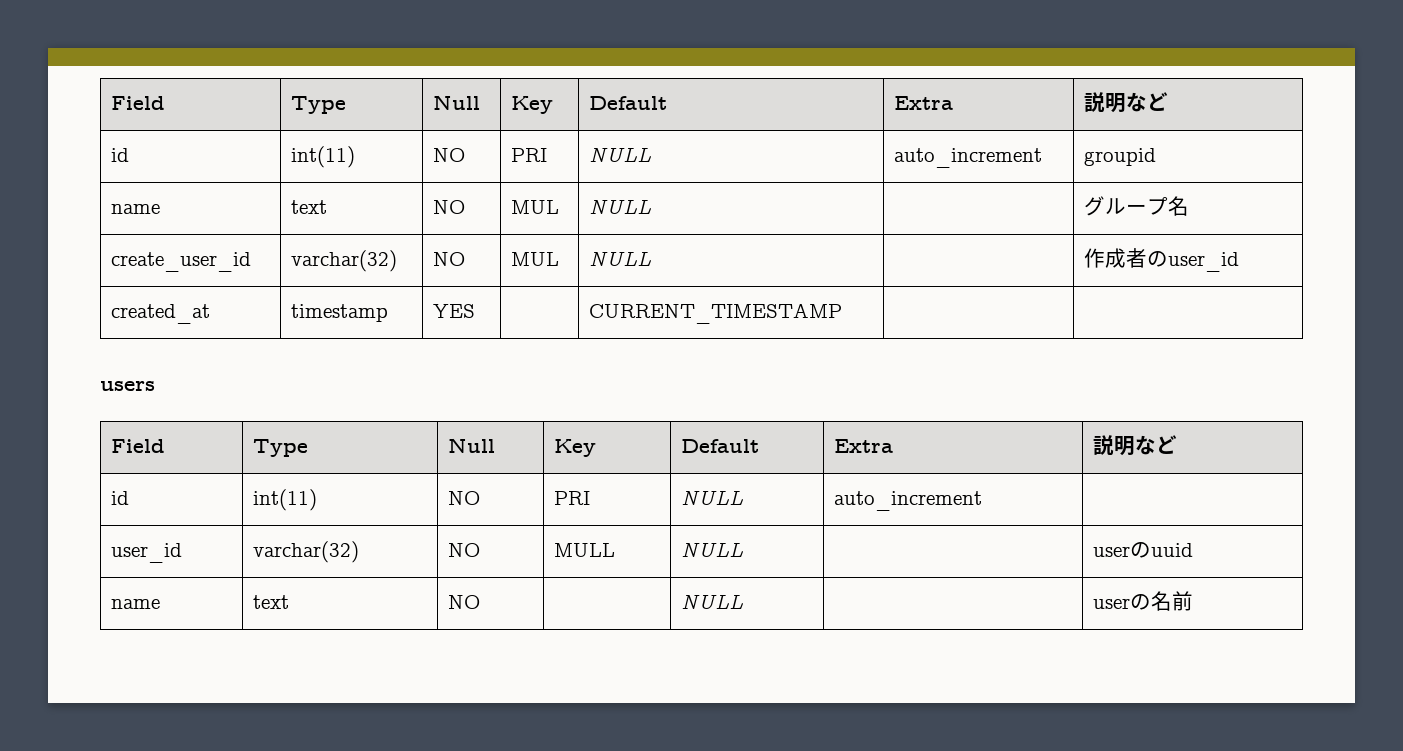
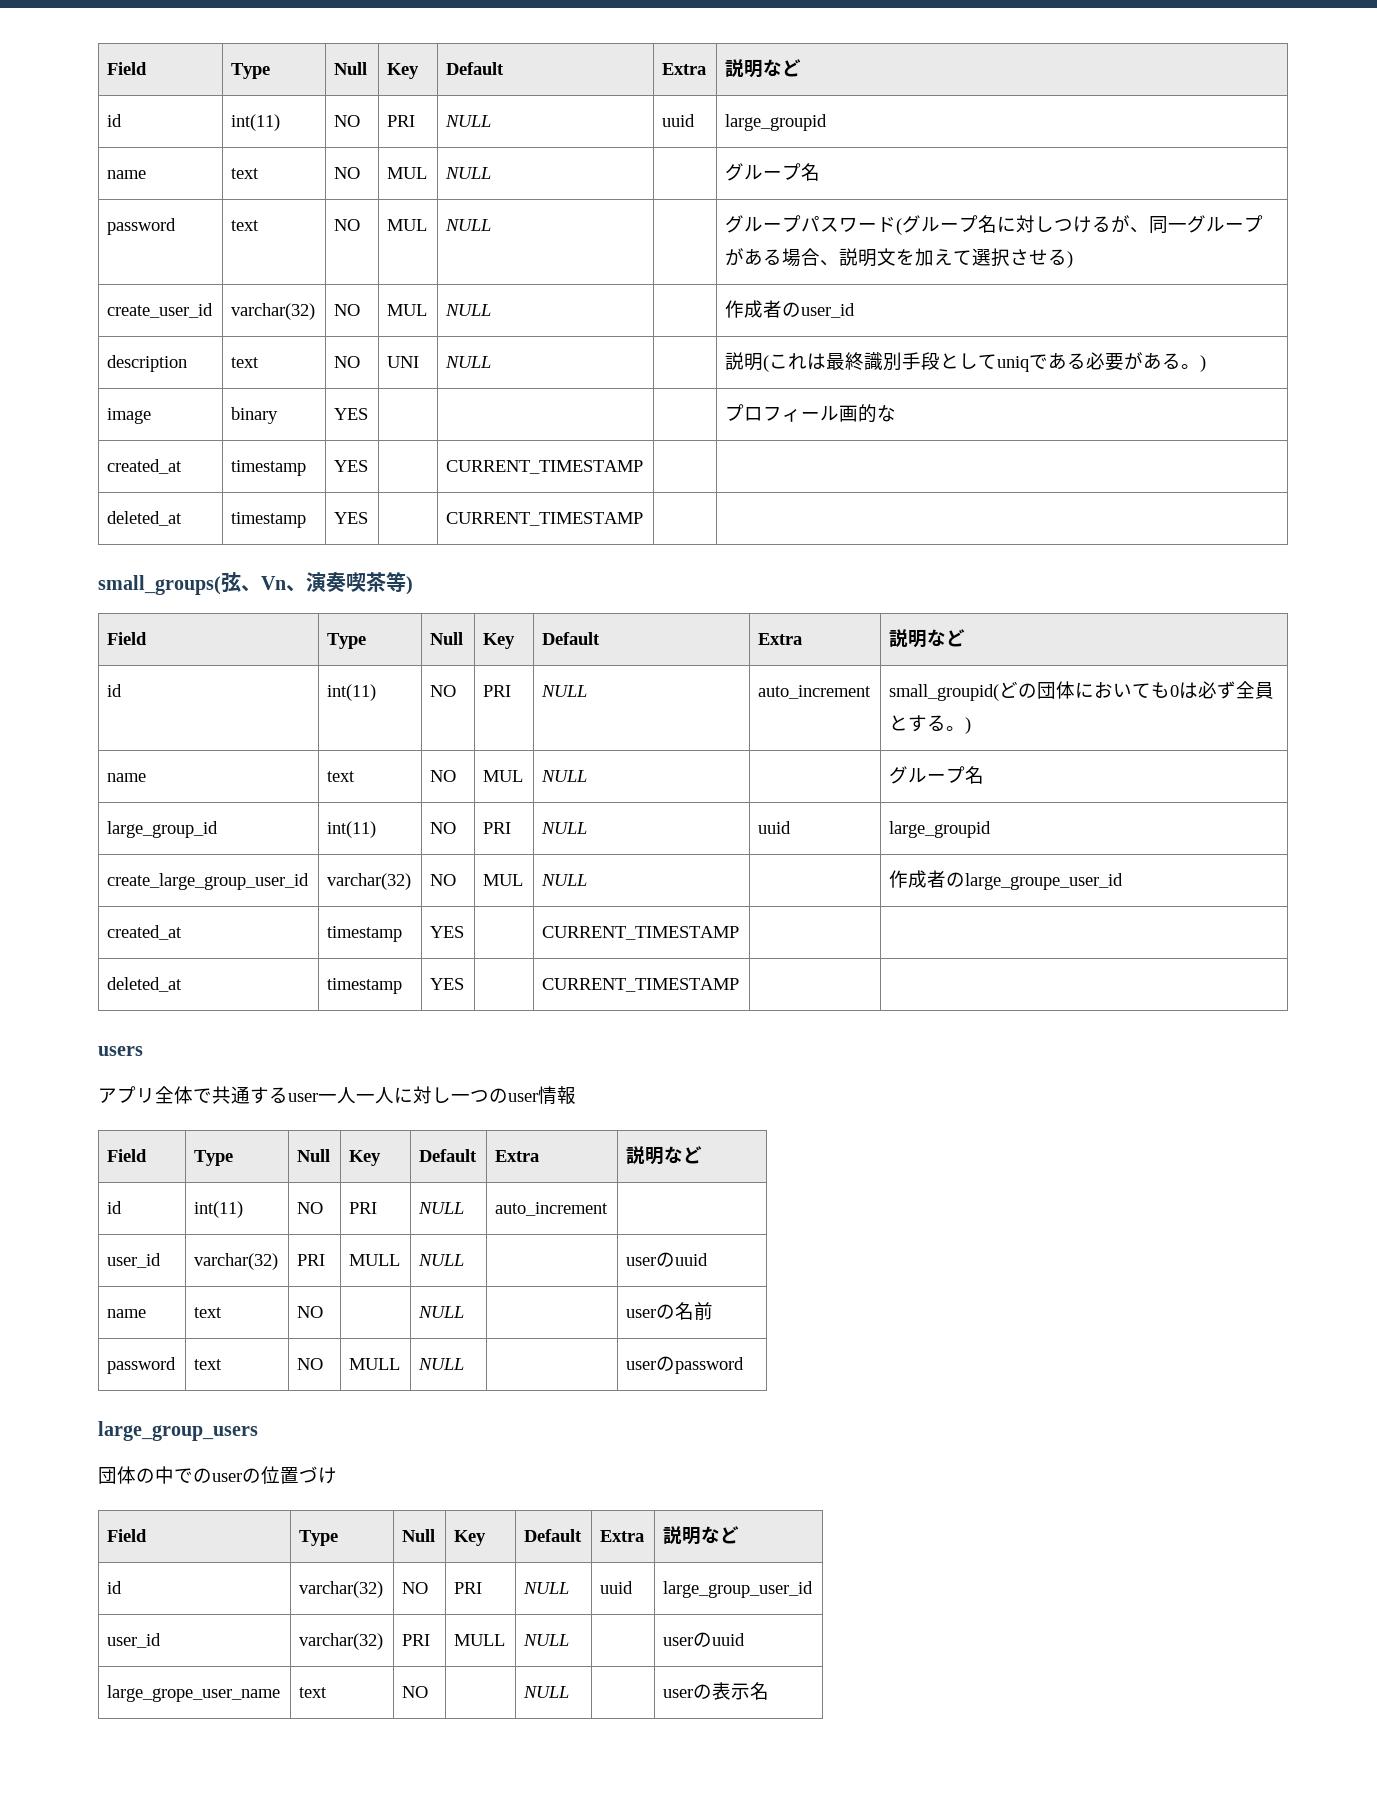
[110,96,165,110] [290,96,346,114] [432,95,480,110] [510,96,553,114] [588,96,667,110] [893,96,953,110] [1083,92,1168,113] [110,148,129,162] [290,146,355,168] [432,148,465,162] [510,148,547,162] [588,147,652,162] [893,148,1042,168] [1083,148,1156,166] [110,204,160,214] [290,200,327,214] [432,200,465,214] [510,200,559,214] [588,199,652,214] [1083,196,1189,216] [110,252,251,272] [290,250,397,272] [432,252,465,266] [510,252,559,266] [588,251,652,266] [1083,248,1239,272] [110,304,210,324] [290,304,388,322] [432,304,475,318] [588,303,842,324] [100,381,155,391] Field | Type | Null | Key | Default | Extra | 説明など // id | int(11) | NO | PRI | NULL | auto_increment | groupid // name | text | NO | MUL | NULL | | グループ名 // create_user_id | varchar(32) | NO | MUL | NULL | | 作成者のuser_id // created_at | timestamp | YES | | CURRENT_TIMESTAMP | | // users -> [107,62,148,75] [231,63,271,79] [334,62,368,75] [387,63,420,79] [446,62,505,75] [662,63,707,75] [725,59,802,78] [107,114,123,127] [231,114,281,131] [334,115,361,127] [387,115,416,127] [445,115,492,127] [662,114,696,127] [725,114,828,131] [107,170,147,179] [231,168,260,179] [334,167,361,179] [387,167,428,179] [445,167,492,179] [725,163,821,181] [107,218,177,235] [231,220,260,231] [334,219,361,231] [387,219,428,231] [445,219,492,231] [725,215,1264,235] [725,248,1074,268] [107,303,214,318] [231,303,316,320] [334,304,361,316] [387,304,428,316] [445,304,492,316] [725,300,856,318] [107,355,188,372] [231,357,260,368] [334,356,361,368] [387,356,420,368] [445,356,492,368] [725,352,1207,372] [107,408,152,424] [231,407,279,424] [334,408,369,420] [725,404,897,423] [107,459,183,474] [231,460,307,476] [334,460,369,472] [446,460,644,474] [107,511,183,526] [231,512,307,528] [334,512,369,524] [446,512,644,526] [98,572,413,595] [107,632,148,645] [327,633,367,649] [430,632,464,645] [483,633,516,649] [542,632,601,645] [758,633,803,645] [889,629,966,648] [107,684,123,697] [327,684,377,701] [430,685,457,697] [483,685,512,697] [541,685,588,697] [758,685,872,699] [889,681,1275,701] [889,715,972,734] [107,773,147,782] [327,771,356,782] [430,770,457,782] [483,770,524,782] [541,770,588,782] [889,766,985,784] [107,821,219,838] [327,821,377,838] [430,822,457,834] [483,822,512,834] [541,822,588,834] [758,821,792,834] [889,821,992,838] [107,873,310,890] [327,873,412,890] [430,874,457,886] [483,874,524,886] [541,874,588,886] [889,870,1124,890] [107,925,183,940] [327,926,403,942] [430,926,465,938] [542,926,740,940] [107,977,183,992] [327,978,403,994] [430,978,465,990] [542,978,740,992] [98,1046,143,1056] [98,1086,576,1105] Field | Type | Null | Key | Default | Extra | 説明など // id | int(11) | NO | PRI | NULL | uuid | large_groupid // name | text | NO | MUL | NULL | | グループ名 // password | text | NO | MUL | NULL | | グループパスワード(グループ名に対しつけるが、同一グループがある場合、説明文を加えて選択させる) // create_user_id | varchar(32) | NO | MUL | NULL | | 作成者のuser_id // description | text | NO | UNI | NULL | | 説明(これは最終識別手段としてuniqである必要がある。) // image | binary | YES | | | | プロフィール画的な // created_at | timestamp | YES | | CURRENT_TIMESTAMP | | // deleted_at | timestamp | YES | | CURRENT_TIMESTAMP | | // small_groups(弦、Vn、演奏喫茶等) // Field | Type | Null | Key | Default | Extra | 説明など // id | int(11) | NO | PRI | NULL | auto_increment | small_groupid(どの団体においても0は必ず全員とする。) // name | text | NO | MUL | NULL | | グループ名 // large_group_id | int(11) | NO | PRI | NULL | uuid | large_groupid // create_large_group_user_id | varchar(32) | NO | MUL | NULL | | 作成者のlarge_groupe_user_id // created_at | timestamp | YES | | CURRENT_TIMESTAMP | | // deleted_at | timestamp | YES | | CURRENT_TIMESTAMP | | // users // アプリ全体で共通するuser一人一人に対し一つのuser情報
[447,543,480,557] NO -> [297,1254,326,1266] PRI
(1193, 601) none -> [107,1357,177,1374] [194,1359,223,1370] [297,1358,324,1370] [349,1358,401,1370] [418,1358,465,1370] [626,1356,745,1374] [98,1421,258,1441] [98,1466,337,1484] [107,1529,148,1542] [299,1530,339,1546] [402,1529,436,1542] [454,1530,487,1546] [524,1529,583,1542] [600,1530,645,1542] [663,1526,740,1545] [107,1581,123,1594] [299,1581,384,1598] [402,1582,429,1594] [454,1582,483,1594] [523,1582,570,1594] [600,1581,634,1594] [663,1581,814,1598] [107,1633,162,1648] [299,1633,384,1650] [402,1634,431,1646] [454,1634,506,1646] [523,1634,570,1646] [663,1632,746,1647] [107,1685,281,1702] [299,1687,328,1698] [402,1686,429,1698] [523,1686,570,1698] [663,1682,770,1700] // password | text | NO | MULL | NULL | | userのpassword // large_group_users // 団体の中でのuserの位置づけ // Field | Type | Null | Key | Default | Extra | 説明など // id | varchar(32) | NO | PRI | NULL | uuid | large_group_user_id // user_id | varchar(32) | PRI | MULL | NULL | | userのuuid // large_grope_user_name | text | NO | | NULL | | userの表示名

